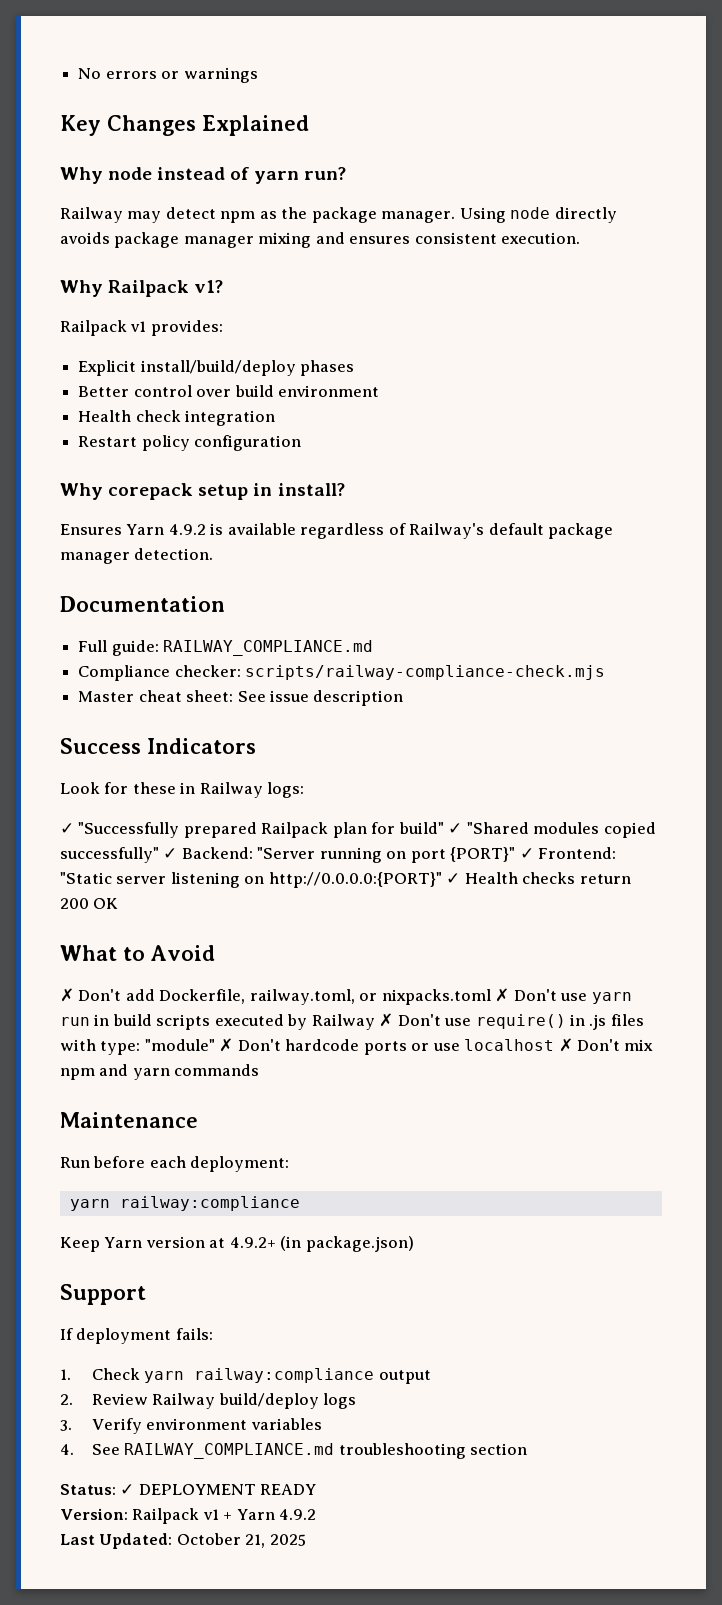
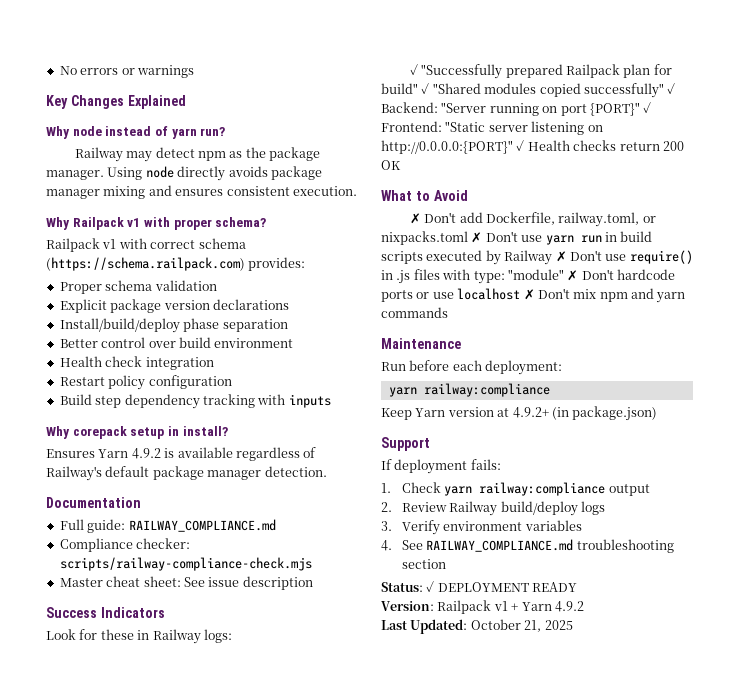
[194,280,224,293] [60,320,223,336] [78,360,355,376] v1? // Railpack v1 provides: // Explicit install/build/deploy phases -> [127,217,267,230] [46,238,246,252] [46,257,306,271] [59,280,217,294] [59,299,289,313] [59,318,288,333] v1 with proper schema? // Railpack v1 with correct schema (https://schema.railpack.com) provides: // Proper schema validation // Explicit package version declarations // Install/build/deploy phase separation
(302, 443) none -> [59,394,331,409] // Build step dependency tracking with inputs

